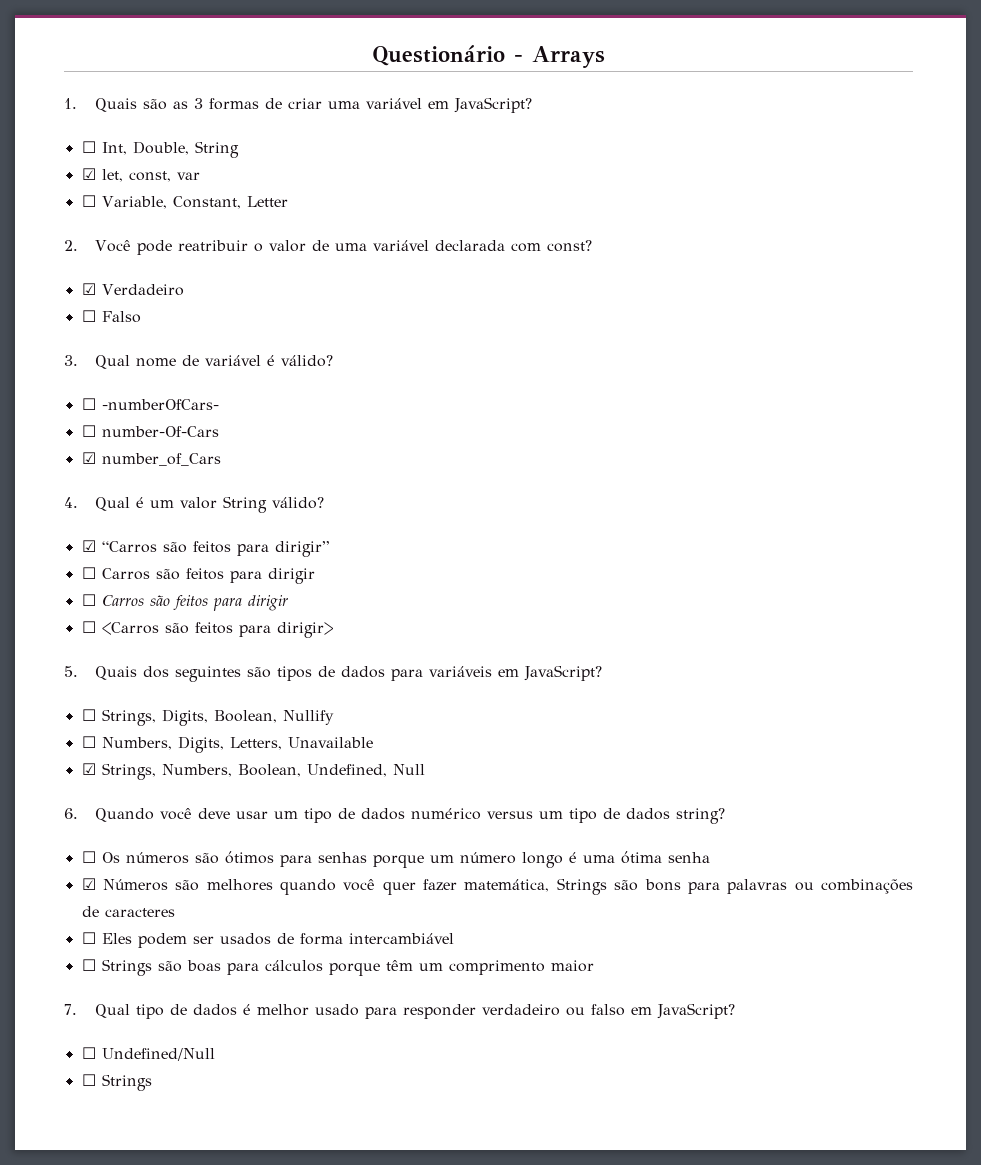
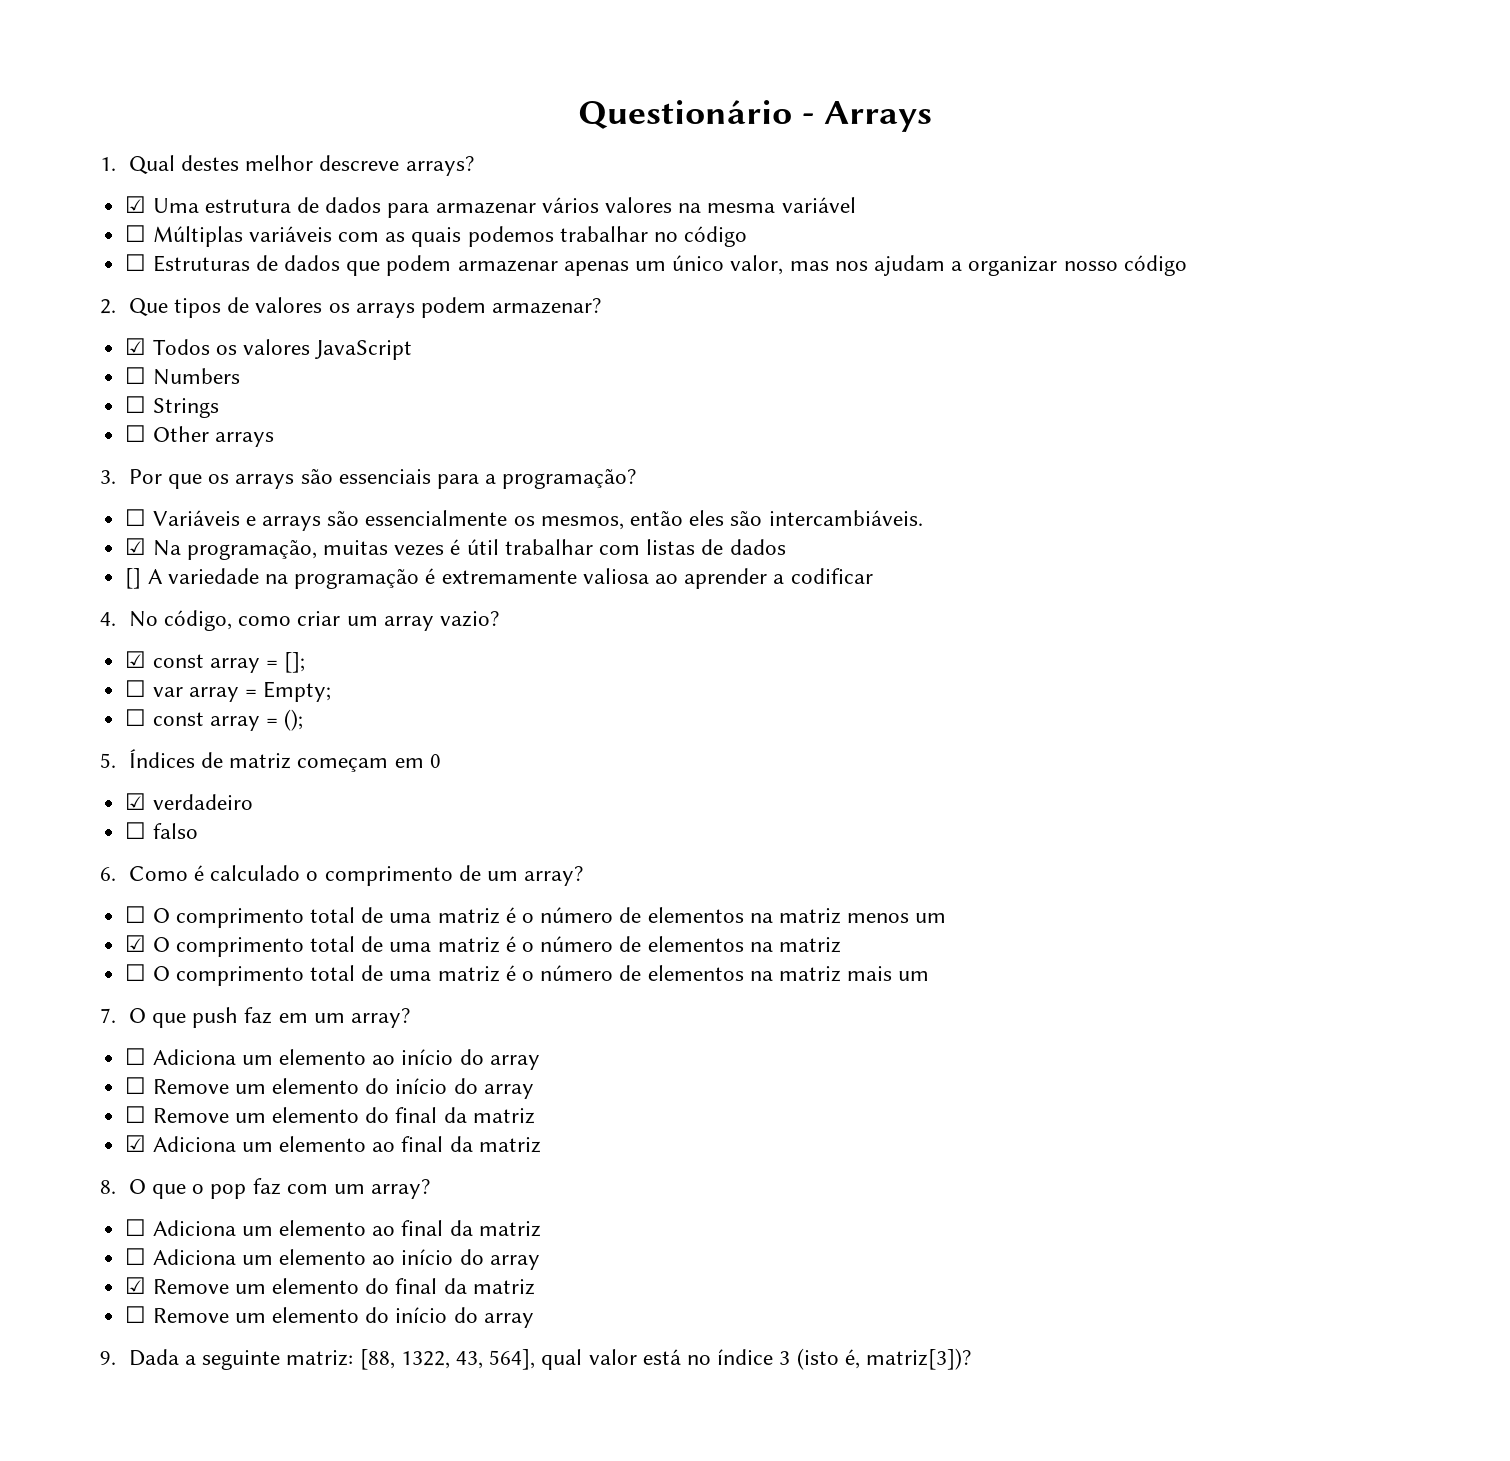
[94,97,532,113] [81,141,239,158] [81,168,200,182] [81,195,288,209] [64,240,592,255] [81,283,184,296] [81,310,141,323] [64,355,333,369] [81,398,219,410] [81,425,219,437] [81,452,221,466] [64,496,324,513] [81,540,329,557] [81,567,315,584] [81,594,288,611] [81,621,333,638] [64,665,602,682] [81,709,334,726] [81,736,373,753] [81,763,425,780] [64,808,725,824] [81,851,710,868] [81,878,914,895] [81,906,175,917] [81,932,454,948] [81,959,594,976] [64,1003,735,1019] [81,1047,215,1061] [81,1074,152,1091] Quais são as 3 formas de criar uma variável em JavaScript? // ☐ Int, Double, String // ☑ let, const, var // ☐ Variable, Constant, Letter // 2. Você pode reatribuir o valor de uma variável declarada com const? // ☑ Verdadeiro // ☐ Falso // 3. Qual nome de variável é válido? // ☐ -numberOfCars- // ☐ number-Of-Cars // ☑ number_of_Cars // 4. Qual é um valor String válido? // ☑ “Carros são feitos para dirigir” // ☐ Carros são feitos para dirigir // ☐ Carros são feitos para dirigir // ☐ <Carros são feitos para dirigir> // 5. Quais dos seguintes são tipos de dados para variáveis em JavaScript? // ☐ Strings, Digits, Boolean, Nullify // ☐ Numbers, Digits, Letters, Unavailable // ☑ Strings, Numbers, Boolean, Undefined, Null // 6. Quando você deve usar um tipo de dados numérico versus um tipo de dados string? // ☐ Os números são ótimos para senhas porque um número longo é uma ótima senha // ☑ Números são melhores quando você quer fazer matemática, Strings são bons para palavras ou combinações de caracteres // ☐ Eles podem ser usados de forma intercambiável // ☐ Strings são boas para cálculos porque têm um comprimento maior // 7. Qual tipo de dados é melhor usado para responder verdadeiro ou falso em JavaScript? // ☐ Undefined/Null // ☐ Strings -> [128,155,474,176] [125,196,856,218] [125,225,748,247] [125,254,1187,276] [100,297,602,318] [125,338,413,360] [125,367,240,385] [125,396,219,418] [125,425,274,447] [100,468,637,489] [125,509,923,531] [125,538,786,560] [125,568,873,589] [100,610,500,631] [125,651,306,673] [125,680,332,702] [125,709,304,731] [100,749,441,772] [125,793,253,810] [125,822,198,839] [100,865,584,886] [125,906,947,928] [125,935,842,957] [125,964,930,986] [100,1007,411,1028] [125,1048,540,1070] [125,1077,534,1099] [125,1106,535,1124] [125,1135,541,1153] [100,1178,431,1199] [125,1219,541,1237] [125,1248,540,1270] [125,1277,535,1295] [125,1306,534,1328] [100,1348,972,1370] Qual destes melhor descreve arrays? // ☑ Uma estrutura de dados para armazenar vários valores na mesma variável // ☐ Múltiplas variáveis com as quais podemos trabalhar no código // ☐ Estruturas de dados que podem armazenar apenas um único valor, mas nos ajudam a organizar nosso código // 2. Que tipos de valores os arrays podem armazenar? // ☑ Todos os valores JavaScript // ☐ Numbers // ☐ Strings // ☐ Other arrays // 3. Por que os arrays são essenciais para a programação? // ☐ Variáveis e arrays são essencialmente os mesmos, então eles são intercambiáveis. // ☑ Na programação, muitas vezes é útil trabalhar com listas de dados // [] A variedade na programação é extremamente valiosa ao aprender a codificar // 4. No código, como criar um array vazio? // ☑ const array = []; // ☐ var array = Empty; // ☐ const array = (); // 5. Índices de matriz começam em 0 // ☑ verdadeiro // ☐ falso // 6. Como é calculado o comprimento de um array? // ☐ O comprimento total de uma matriz é o número de elementos na matriz menos um // ☑ O comprimento total de uma matriz é o número de elementos na matriz // ☐ O comprimento total de uma matriz é o número de elementos na matriz mais um // 7. O que push faz em um array? // ☐ Adiciona um elemento ao início do array // ☐ Remove um elemento do início do array // ☐ Remove um elemento do final da matriz // ☑ Adiciona um elemento ao final da matriz // 8. O que o pop faz com um array? // ☐ Adiciona um elemento ao final da matriz // ☐ Adiciona um elemento ao início do array // ☑ Remove um elemento do final da matriz // ☐ Remove um elemento do início do array // 9. Dada a seguinte matriz: [88, 1322, 43, 564], qual valor está no índice 3 (isto é, matriz[3])?

